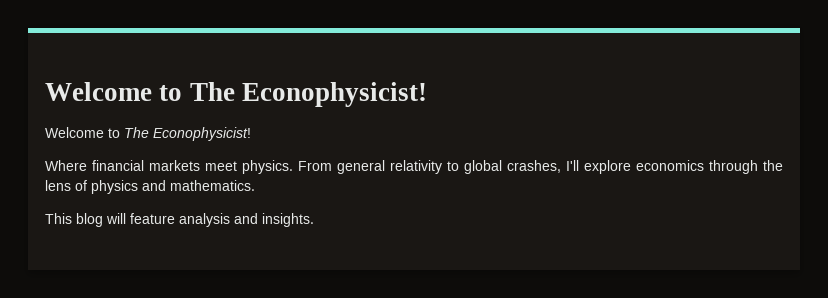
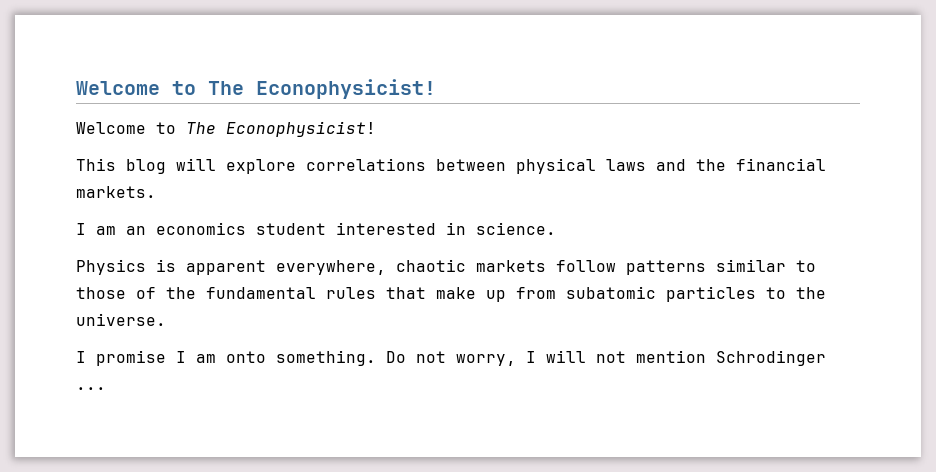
[45,160,783,174] [45,180,255,194] [45,213,314,227] Where financial markets meet physics. From general relativity to global crashes, I'll explore economics through the lens of physics and mathematics. // This blog will feature analysis and insights. -> [76,158,826,174] [76,186,156,198] [76,222,556,235] [76,259,816,275] [76,286,826,302] [76,313,166,326] [76,350,826,366] [76,387,106,390] This blog will explore correlations between physical laws and the financial markets. // I am an economics student interested in science. // Physics is apparent everywhere, chaotic markets follow patterns similar to those of the fundamental rules that make up from subatomic particles to the universe. // I promise I am onto something. Do not worry, I will not mention Schrodinger ...

